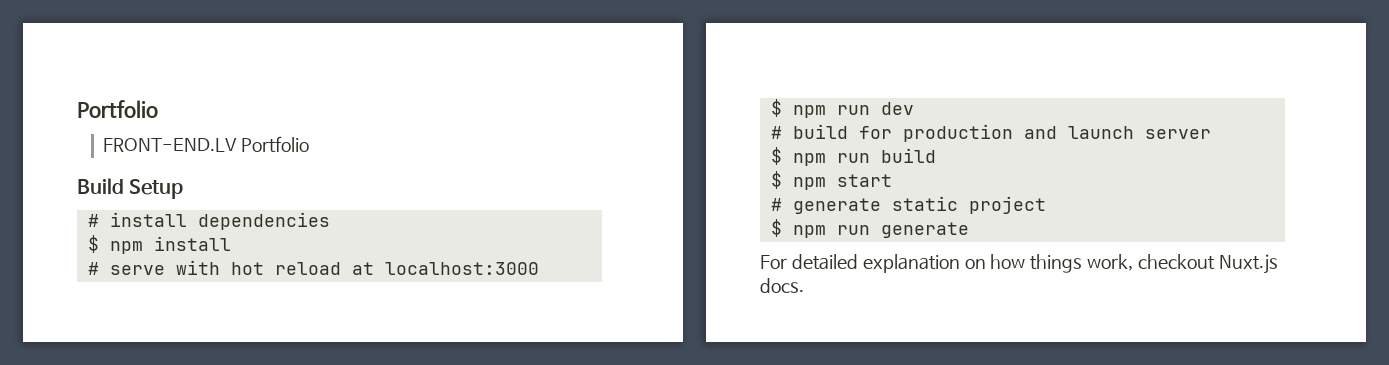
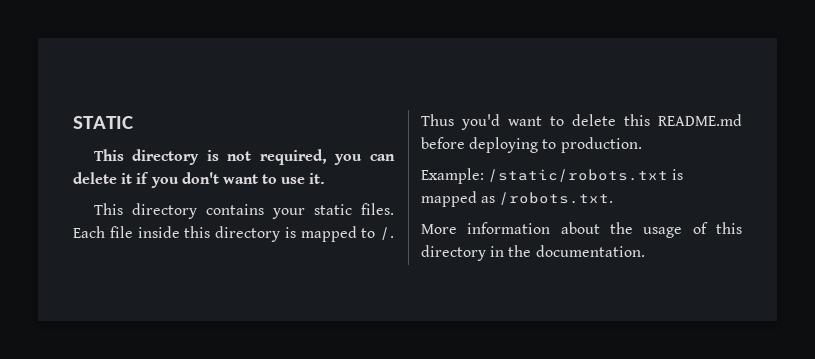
[77,100,158,118] [103,136,310,153] [77,178,184,199] [87,212,330,230] [87,235,231,254] [87,260,539,275] [770,99,914,118] [770,124,1211,142] [770,147,936,166] [770,171,892,190] [770,196,1046,214] [770,219,969,238] [760,254,1278,274] [760,278,804,293] Portfolio // FRONT-END.LV Portfolio // Build Setup // # install dependencies // $ npm install // # serve with hot reload at localhost:3000 // $ npm run dev // # build for production and launch server // $ npm run build // $ npm start // # generate static project // $ npm run generate // For detailed explanation on how things work, checkout Nuxt.js docs. -> [73,116,133,129] [93,149,395,165] [73,172,326,188] [93,203,395,219] [73,226,394,242] [421,114,742,130] [421,137,642,153] [421,168,684,184] [421,191,614,207] [421,222,742,238] [421,245,645,261] STATIC // This directory is not required, you can delete it if you don't want to use it. // This directory contains your static files. Each file inside this directory is mapped to /. Thus you'd want to delete this README.md before deploying to production. // Example: /static/robots.txt is mapped as /robots.txt. // More information about the usage of this directory in the documentation.

